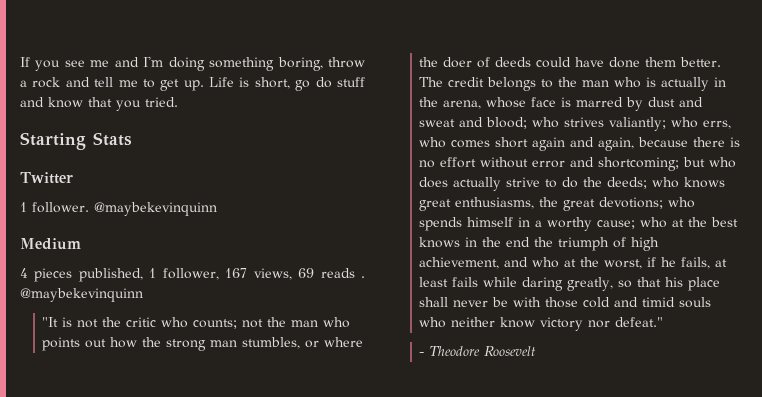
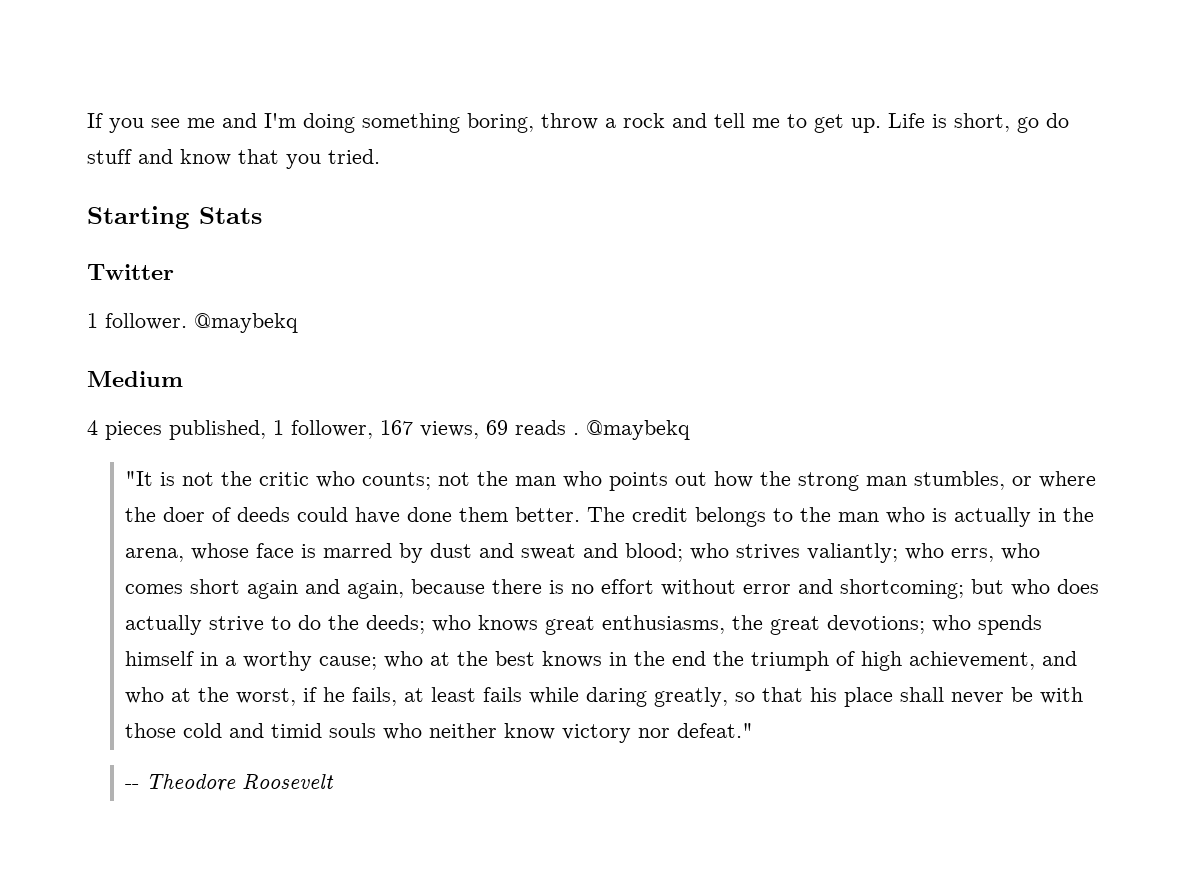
[94,202,217,216] @maybekevinquinn -> [194,313,298,333] @maybekq
[20,288,143,302] @maybekevinquinn -> [586,420,690,440] @maybekq
[419,352,425,356] - -> [125,784,140,789] --

